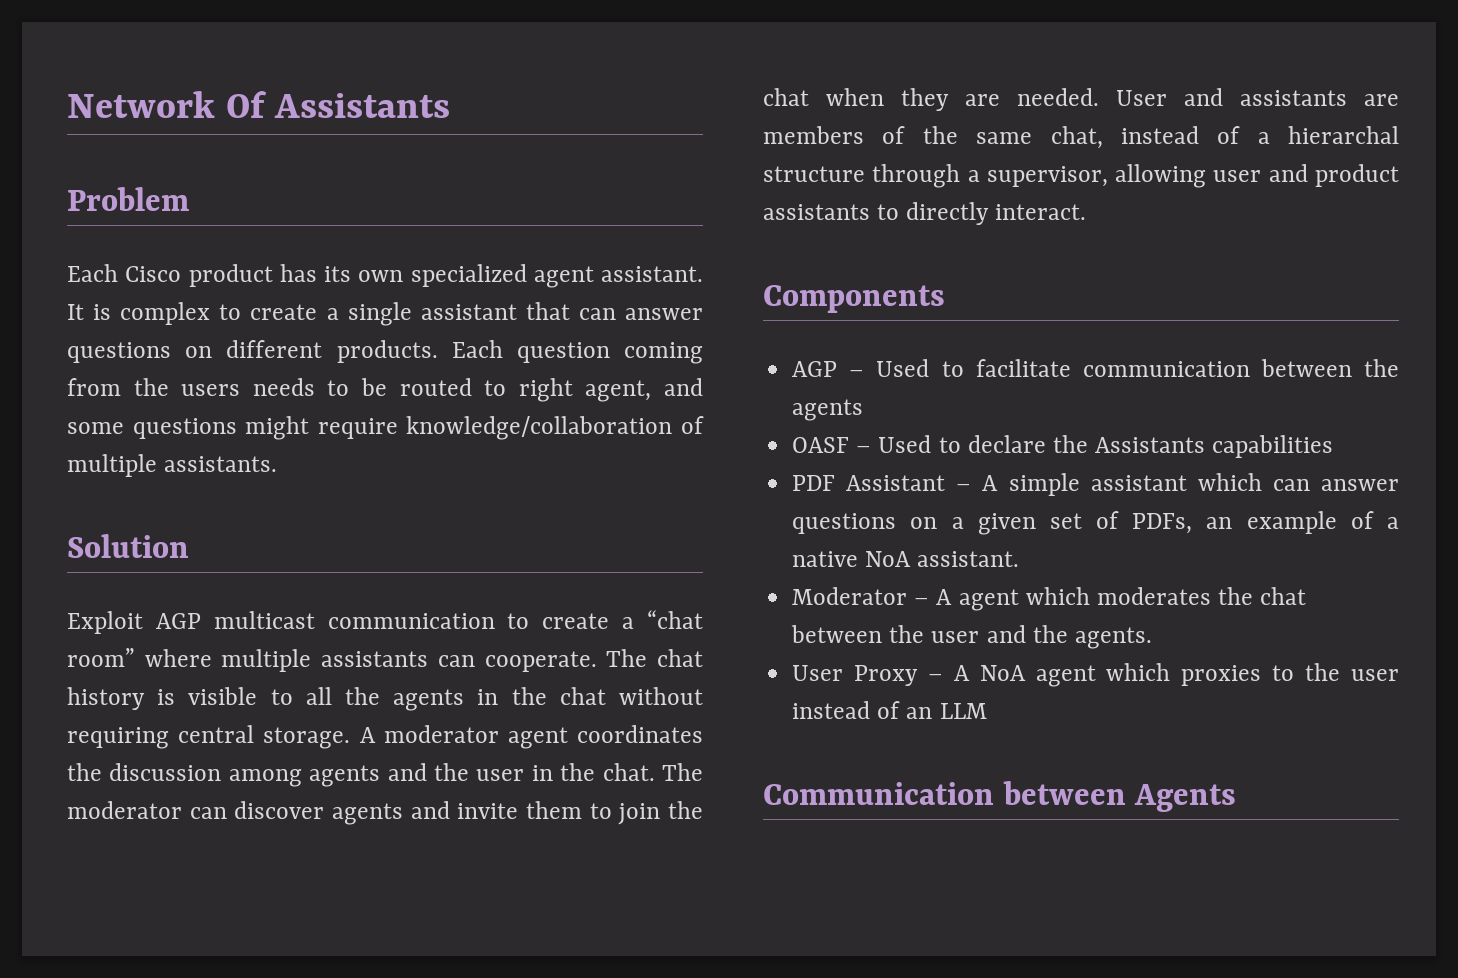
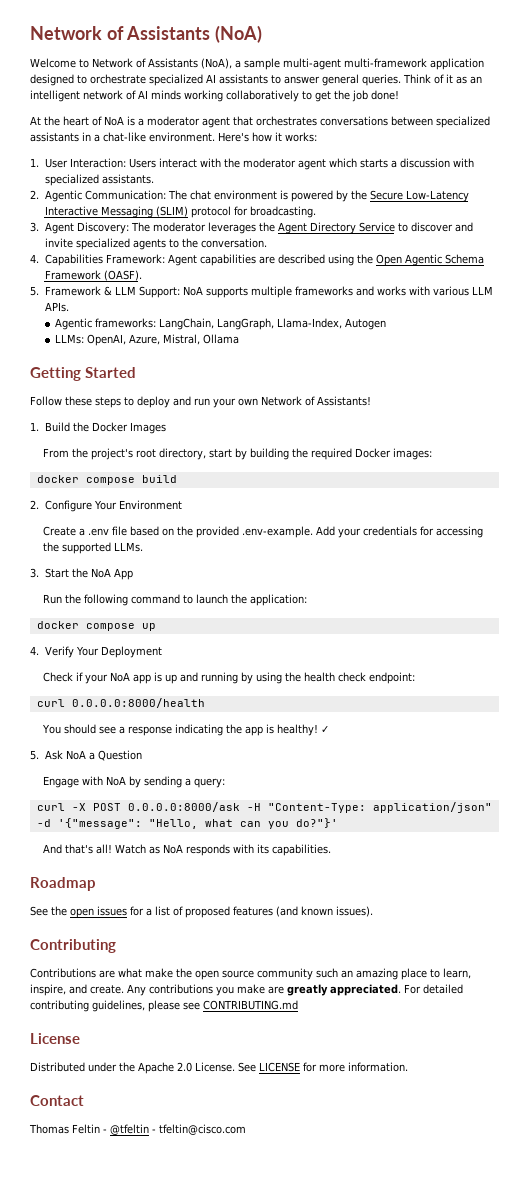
[67,91,451,118] [67,187,189,211] [67,264,703,288] [67,302,704,326] [67,340,703,364] [67,378,704,402] [67,416,705,440] [67,454,278,477] [67,534,189,558] [67,610,703,634] [67,648,703,672] [67,687,703,711] [67,725,703,749] [67,763,703,787] [67,801,703,825] [763,88,1399,111] [763,126,1399,149] [763,164,1399,188] [763,202,1087,225] [763,285,945,313] [792,359,1399,377] [792,399,864,421] [792,435,1334,458] [792,473,1399,496] [792,511,1400,535] [792,551,1020,567] [792,587,1307,611] [791,625,1152,649] [792,663,1399,687] [792,701,987,719] [763,781,1237,812] Network Of Assistants // Problem // Each Cisco product has its own specialized agent assistant. It is complex to create a single assistant that can answer questions on different products. Each question coming from the users needs to be routed to right agent, and some questions might require knowledge/collaboration of multiple assistants. // Solution // Exploit AGP multicast communication to create a “chat room” where multiple assistants can cooperate. The chat history is visible to all the agents in the chat without requiring central storage. A moderator agent coordinates the discussion among agents and the user in the chat. The moderator can discover agents and invite them to join the chat when they are needed. User and assistants are members of the same chat, instead of a hierarchal structure through a supervisor, allowing user and product assistants to directly interact. // Components // AGP – Used to facilitate communication between the agents // OASF – Used to declare the Assistants capabilities // PDF Assistant – A simple assistant which can answer questions on a given set of PDFs, an example of a native NoA assistant. // Moderator – A agent which moderates the chat between the user and the agents. // User Proxy – A NoA agent which proxies to the user instead of an LLM // Communication between Agents -> [30,25,263,43] [30,58,484,70] [30,74,482,86] [30,90,399,102] [30,116,490,128] [30,132,317,142] [30,158,474,170] [44,174,154,186] [30,190,469,202] [44,206,316,218] [30,222,473,234] [44,238,267,250] [30,254,484,266] [44,270,142,281] [30,286,493,298] [44,302,69,312] [55,318,387,330] [55,334,240,346] [30,367,137,381] [30,396,371,408] [30,422,166,434] [43,448,433,460] [36,475,177,485] [30,500,183,512] [43,526,484,538] [43,542,144,554] [30,568,133,580] [43,594,308,606] [36,621,156,631] [30,646,163,658] [43,672,416,684] [36,698,205,708] [42,724,330,736] [30,750,142,761] [43,776,226,788] [36,802,492,813] [36,818,338,829] [43,844,332,856] [30,877,96,891] [30,906,373,918] [30,939,116,953] [30,968,471,980] [30,984,463,996] [30,1000,298,1012] [30,1033,80,1044] [30,1062,408,1074] [30,1095,84,1106] [29,1124,246,1135] Network of Assistants (NoA) // Welcome to Network of Assistants (NoA), a sample multi-agent multi-framework application designed to orchestrate specialized AI assistants to answer general queries. Think of it as an intelligent network of AI minds working collaboratively to get the job done! // At the heart of NoA is a moderator agent that orchestrates conversations between specialized assistants in a chat-like environment. Here's how it works: // 1. User Interaction: Users interact with the moderator agent which starts a discussion with specialized assistants. // 2. Agentic Communication: The chat environment is powered by the Secure Low-Latency Interactive Messaging (SLIM) protocol for broadcasting. // 3. Agent Discovery: The moderator leverages the Agent Directory Service to discover and invite specialized agents to the conversation. // 4. Capabilities Framework: Agent capabilities are described using the Open Agentic Schema Framework (OASF). // 5. Framework & LLM Support: NoA supports multiple frameworks and works with various LLM APIs. // Agentic frameworks: LangChain, LangGraph, Llama-Index, Autogen // LLMs: OpenAI, Azure, Mistral, Ollama // Getting Started // Follow these steps to deploy and run your own Network of Assistants! // 1. Build the Docker Images // From the project's root directory, start by building the required Docker images: // docker compose build // 2. Configure Your Environment // Create a .env file based on the provided .env-example. Add your credentials for accessing the supported LLMs. // 3. Start the NoA App // Run the following command to launch the application: // docker compose up // 4. Verify Your Deployment // Check if your NoA app is up and running by using the health check endpoint: // curl 0.0.0.0:8000/health // You should see a response indicating the app is healthy! ✓ // 5. Ask NoA a Question // Engage with NoA by sending a query: // curl -X POST 0.0.0.0:8000/ask -H "Content-Type: application/json" -d '{"message": "Hello, what can you do?"}' // And that's all! Watch as NoA responds with its capabilities. // Roadmap // See the open issues for a list of proposed features (and known issues). // Contributing // Contributions are what make the open source community such an amazing place to learn, inspire, and create. Any contributions you make are greatly appreciated. For detailed contributing guidelines, please see CONTRIBUTING.md // License // Distributed under the Apache 2.0 License. See LICENSE for more information. // Contact // Thomas Feltin - @tfeltin - tfeltin@cisco.com

